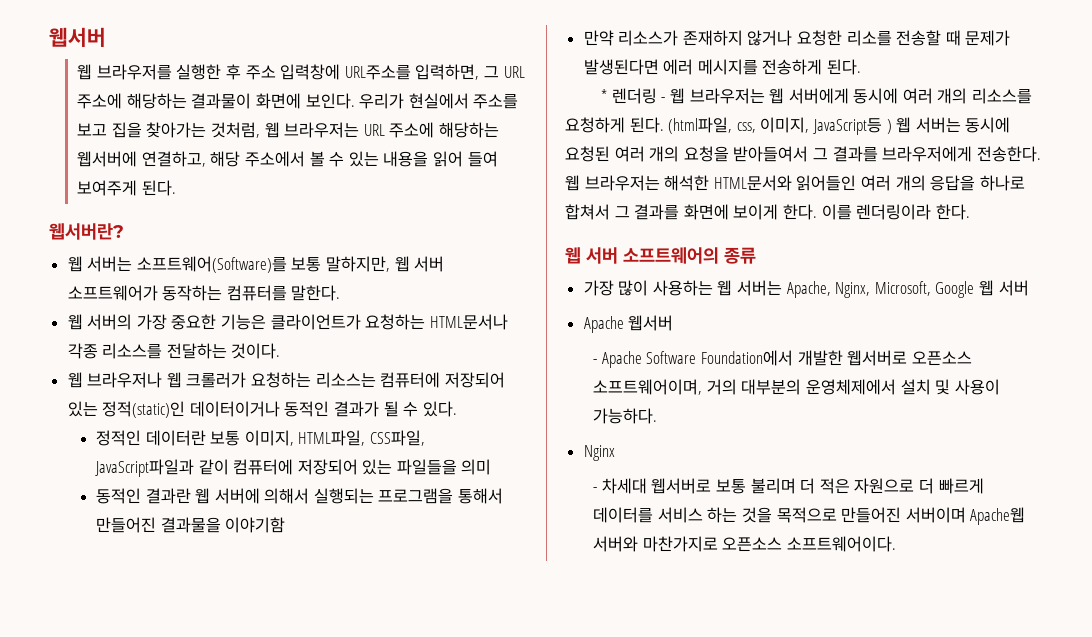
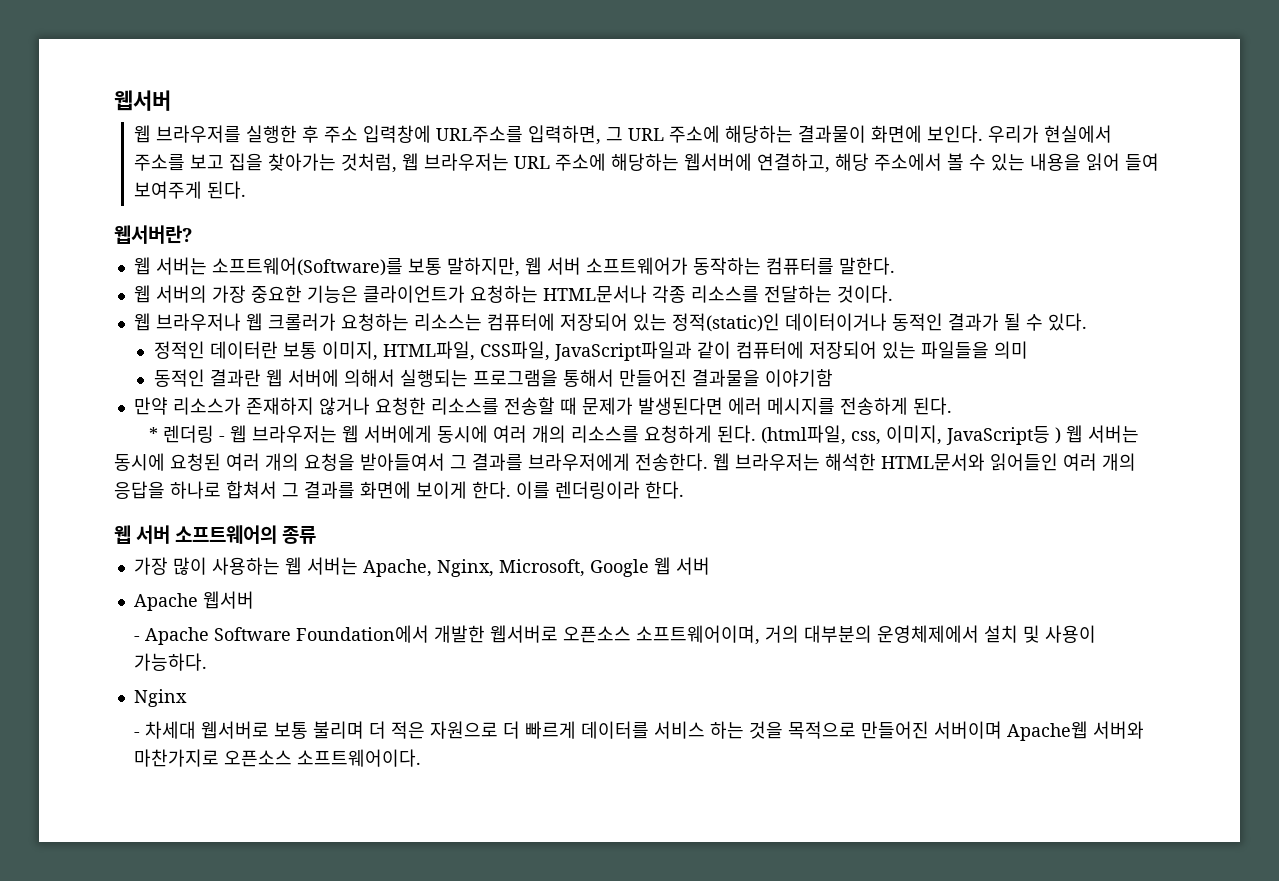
[846,30,892,46] 리소를 -> [430,397,499,415] 리소스를

